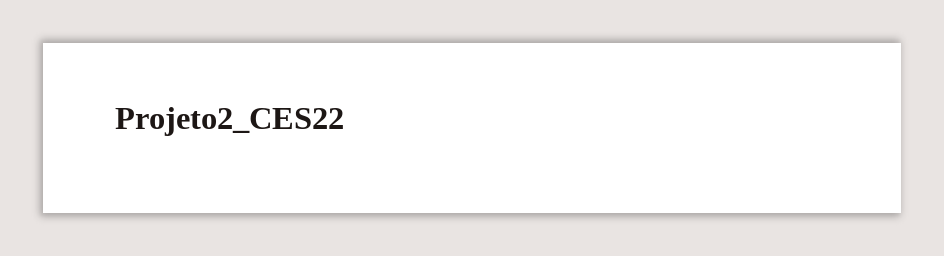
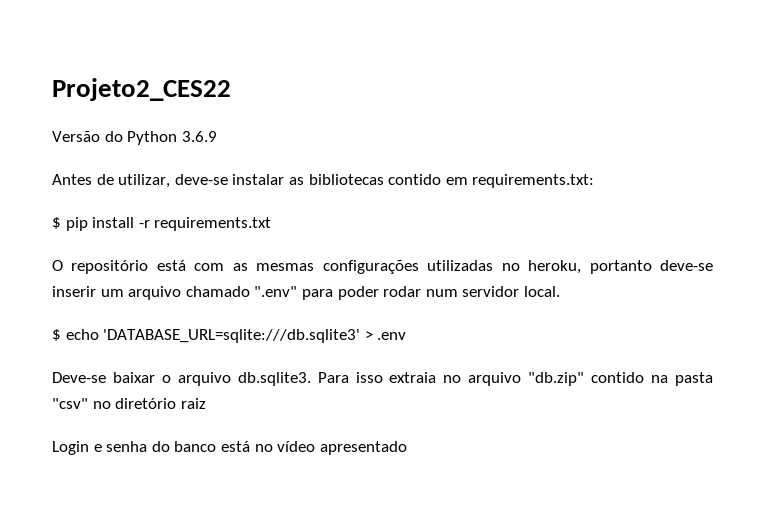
(344, 121) none -> [52,131,217,145] [52,174,595,188] [52,217,272,231] [52,260,713,274] [52,286,560,300] [52,329,407,343] [52,372,713,386] [52,398,206,409] [52,441,407,455] // Versão do Python 3.6.9 // Antes de utilizar, deve-se instalar as bibliotecas contido em requirements.txt: // $ pip install -r requirements.txt // O repositório está com as mesmas configurações utilizadas no heroku, portanto deve-se inserir um arquivo chamado ".env" para poder rodar num servidor local. // $ echo 'DATABASE_URL=sqlite:///db.sqlite3' > .env // Deve-se baixar o arquivo db.sqlite3. Para isso extraia no arquivo "db.zip" contido na pasta "csv" no diretório raiz // Login e senha do banco está no vídeo apresentado

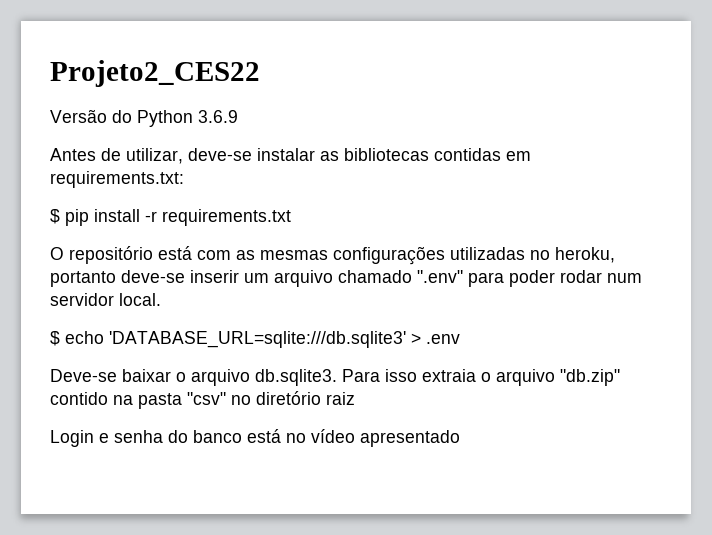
[388,174,442,185] contido -> [434,148,501,161] contidas
[443,375,462,383] no -> [481,372,491,382] o

